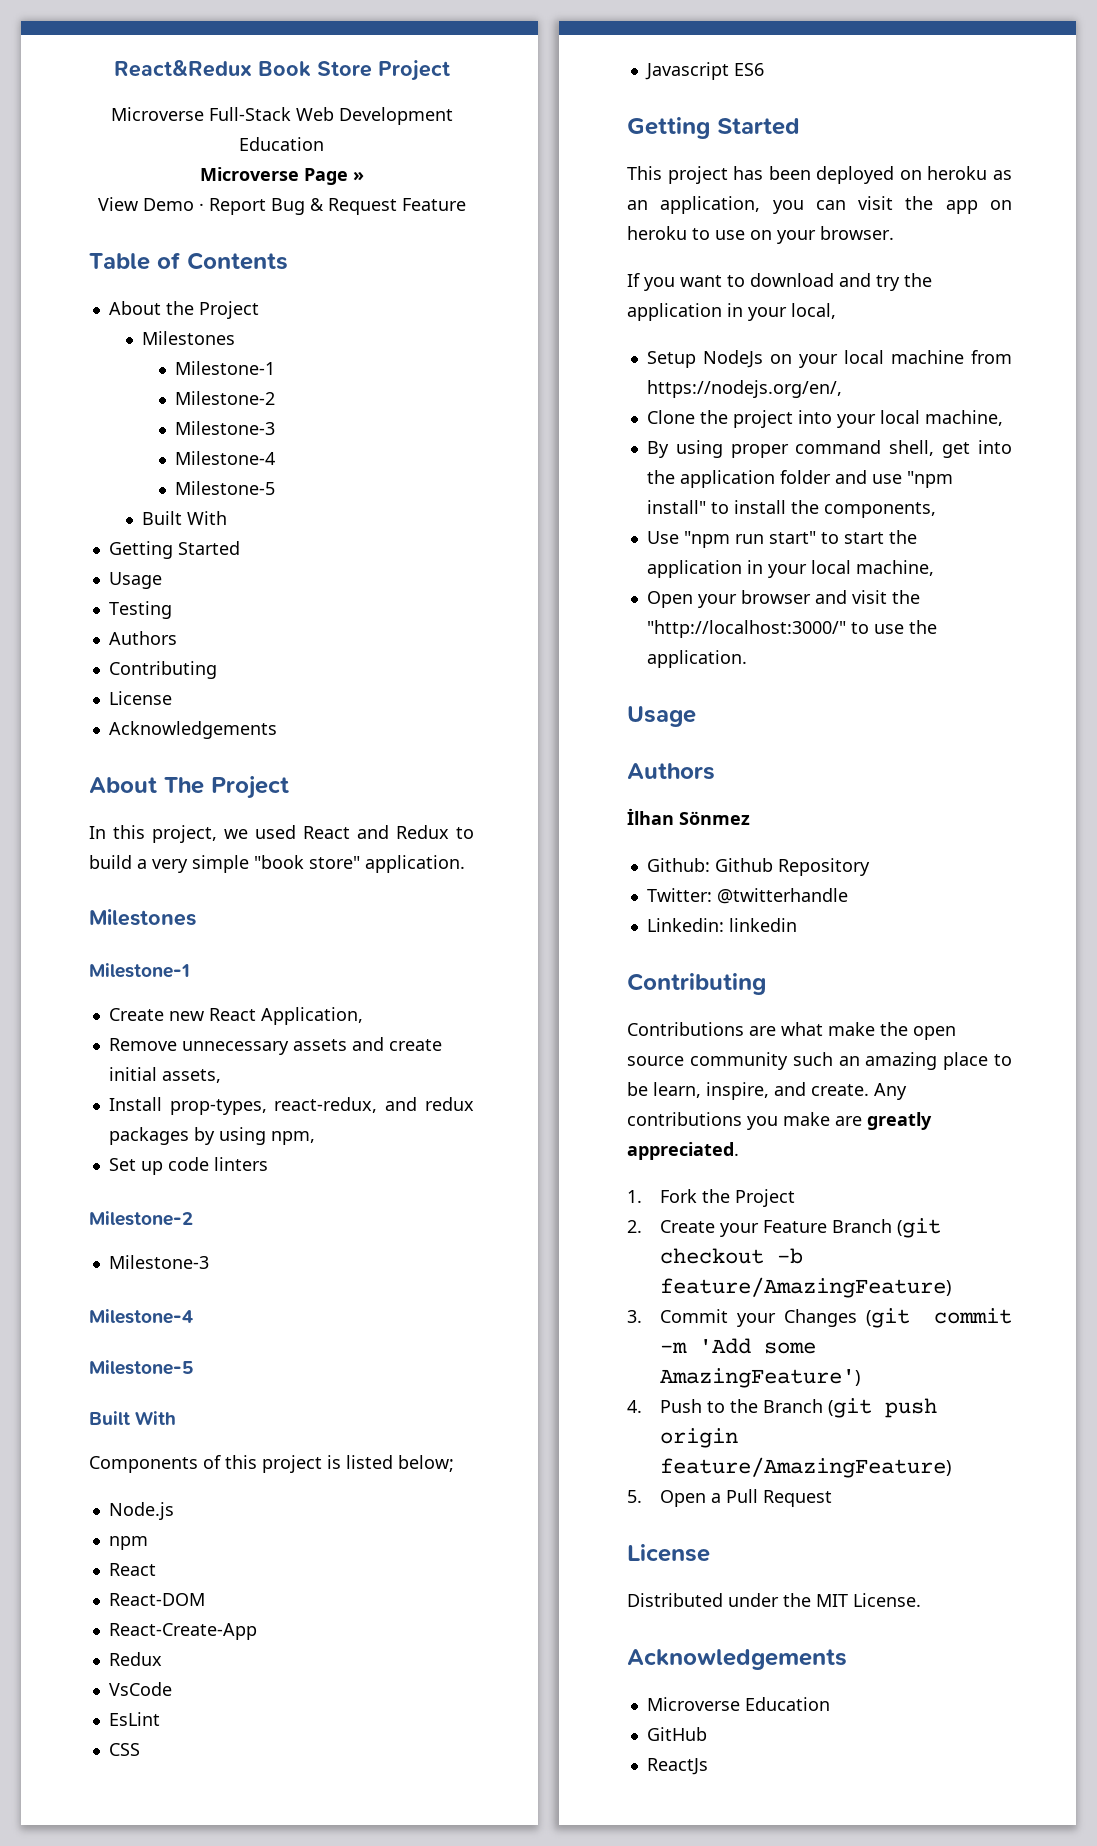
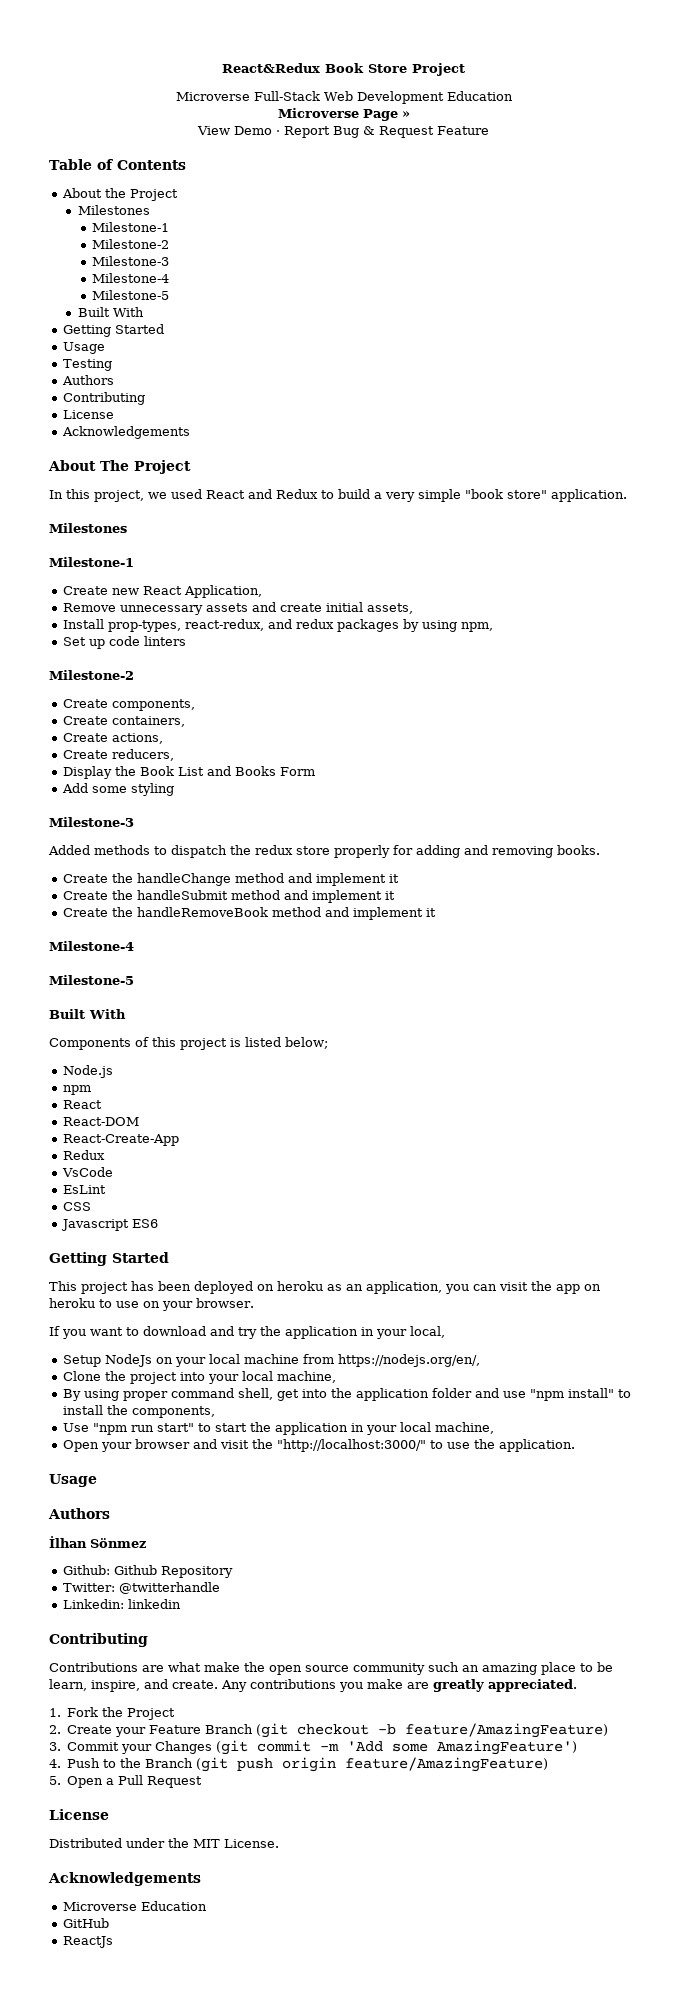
[108,1255,209,1269] Milestone-3 -> [62,699,195,711] [62,716,185,727] [62,733,163,744] [62,749,174,761] [62,766,315,779] [61,783,174,796] [49,817,134,827] [48,845,600,858] [62,873,399,886] [62,890,395,903] [62,907,436,920] Create components, // Create containers, // Create actions, // Create reducers, // Display the Book List and Books Form // Add some styling // Milestone-3 // Added methods to dispatch the redux store properly for adding and removing books. // Create the handleChange method and implement it // Create the handleSubmit method and implement it // Create the handleRemoveBook method and implement it

